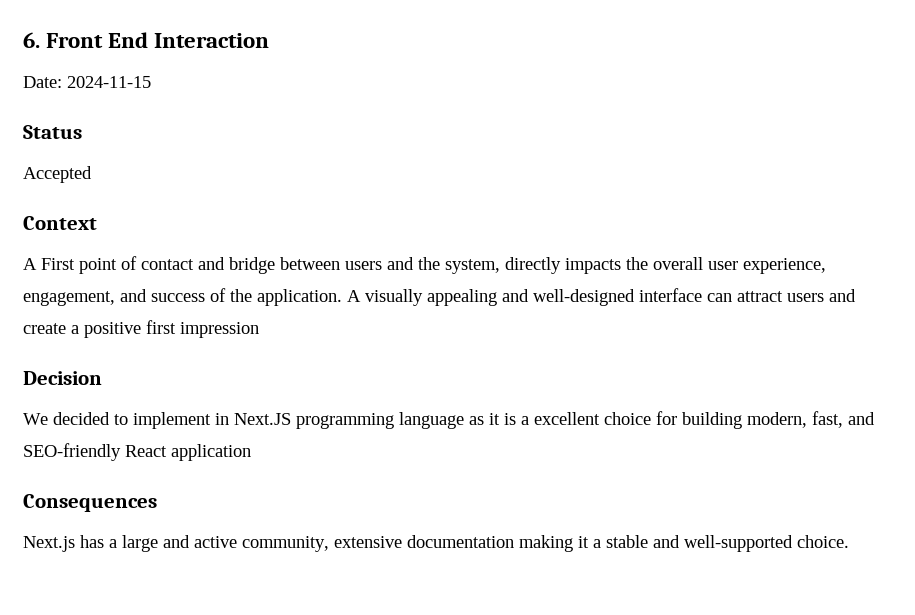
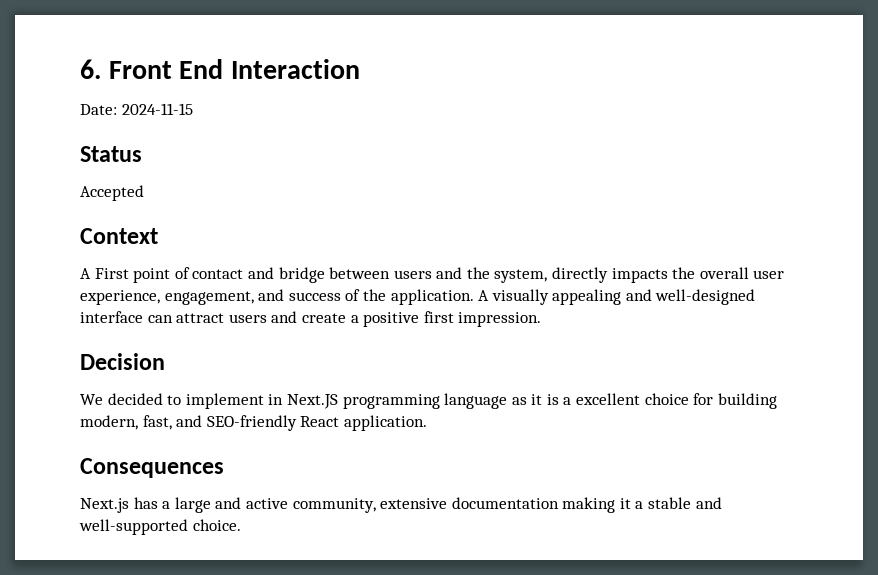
[180,322,259,338] impression -> [458,312,542,327] impression.
[171,444,251,461] application -> [343,415,427,431] application.

